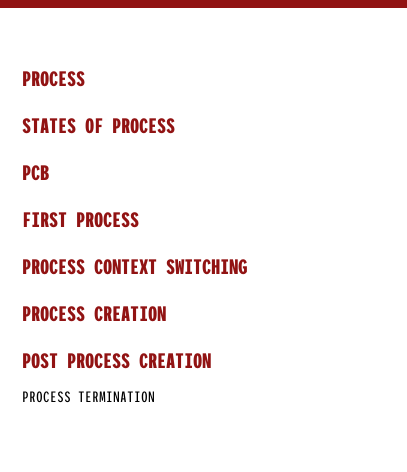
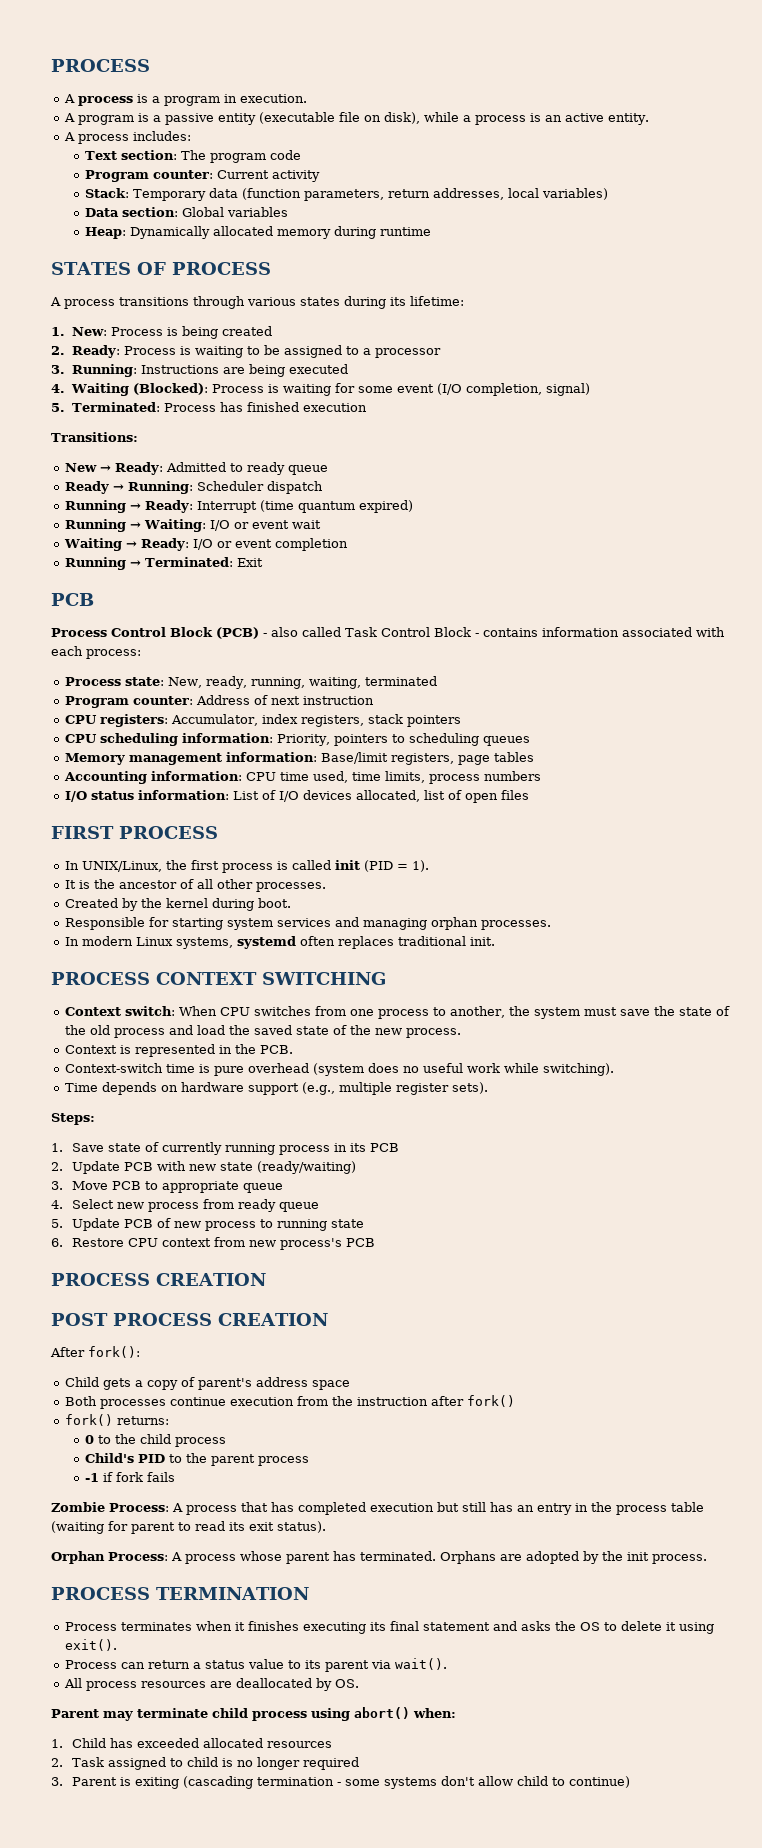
[22,71,85,87] [22,118,175,134] [22,165,49,181] [22,212,139,228] [22,259,247,275] PROCESS // STATES OF PROCESS // PCB // FIRST PROCESS // PROCESS CONTEXT SWITCHING -> [51,59,150,72] [63,94,307,106] [63,112,649,125] [63,131,191,144] [85,150,302,163] [85,170,321,182] [85,188,609,201] [85,207,289,217] [85,226,432,239] [51,262,271,275] [50,296,464,309] [51,326,272,339] [51,345,441,358] [51,364,348,377] [51,383,590,396] [51,402,367,412] [51,432,138,442] [64,462,328,475] [64,481,323,494] [64,500,413,513] [64,519,321,532] [63,538,348,551] [64,557,263,570] [51,593,94,606] [51,627,725,639] [51,646,141,659] [64,676,437,689] [64,695,374,708] [64,714,461,727] [64,733,530,746] [64,752,534,765] [63,771,541,784] [64,790,529,803] [51,826,218,839] [64,860,429,873] [64,879,326,892] [64,898,291,911] [64,917,551,930] [64,936,495,949] [51,972,386,985] [64,1006,730,1019] [64,1025,461,1038] [64,1044,293,1057] [64,1063,614,1076] [64,1082,488,1095] [51,1113,95,1125] [51,1142,399,1155] [51,1161,356,1174] [51,1181,283,1193] [51,1199,319,1212] [51,1218,364,1231] [51,1237,375,1250] PROCESS // A process is a program in execution. // A program is a passive entity (executable file on disk), while a process is an active entity. // A process includes: // Text section: The program code // Program counter: Current activity // Stack: Temporary data (function parameters, return addresses, local variables) // Data section: Global variables // Heap: Dynamically allocated memory during runtime // STATES OF PROCESS // A process transitions through various states during its lifetime: // 1. New: Process is being created // 2. Ready: Process is waiting to be assigned to a processor // 3. Running: Instructions are being executed // 4. Waiting (Blocked): Process is waiting for some event (I/O completion, signal) // 5. Terminated: Process has finished execution // Transitions: // New → Ready: Admitted to ready queue // Ready → Running: Scheduler dispatch // Running → Ready: Interrupt (time quantum expired) // Running → Waiting: I/O or event wait // Waiting → Ready: I/O or event completion // Running → Terminated: Exit // PCB // Process Control Block (PCB) - also called Task Control Block - contains information associated with each process: // Process state: New, ready, running, waiting, terminated // Program counter: Address of next instruction // CPU registers: Accumulator, index registers, stack pointers // CPU scheduling information: Priority, pointers to scheduling queues // Memory management information: Base/limit registers, page tables // Accounting information: CPU time used, time limits, process numbers // I/O status information: List of I/O devices allocated, list of open files // FIRST PROCESS // In UNIX/Linux, the first process is called init (PID = 1). // It is the ancestor of all other processes. // Created by the kernel during boot. // Responsible for starting system services and managing orphan processes. // In modern Linux systems, systemd often replaces traditional init. // PROCESS CONTEXT SWITCHING // Context switch: When CPU switches from one process to another, the system must save the state of the old process and load the saved state of the new process. // Context is represented in the PCB. // Context-switch time is pure overhead (system does no useful work while switching). // Time depends on hardware support (e.g., multiple register sets). // Steps: // 1. Save state of currently running process in its PCB // 2. Update PCB with new state (ready/waiting) // 3. Move PCB to appropriate queue // 4. Select new process from ready queue // 5. Update PCB of new process to running state // 6. Restore CPU context from new process's PCB
[22,391,155,403] PROCESS TERMINATION -> [50,1346,140,1358] [64,1377,350,1390] [64,1395,515,1409] [64,1414,169,1426] [85,1434,227,1447] [85,1453,310,1466] [85,1472,176,1482] [51,1502,704,1515] [51,1521,326,1534] [51,1551,707,1564] [51,1587,309,1600] [64,1621,714,1634] [64,1639,117,1651] [64,1658,447,1672] [63,1678,359,1691] [51,1707,456,1721] [51,1738,332,1748] [51,1757,359,1770] [51,1776,630,1789] After fork(): // Child gets a copy of parent's address space // Both processes continue execution from the instruction after fork() // fork() returns: // 0 to the child process // Child's PID to the parent process // -1 if fork fails // Zombie Process: A process that has completed execution but still has an entry in the process table (waiting for parent to read its exit status). // Orphan Process: A process whose parent has terminated. Orphans are adopted by the init process. // PROCESS TERMINATION // Process terminates when it finishes executing its final statement and asks the OS to delete it using exit(). // Process can return a status value to its parent via wait(). // All process resources are deallocated by OS. // Parent may terminate child process using abort() when: // 1. Child has exceeded allocated resources // 2. Task assigned to child is no longer required // 3. Parent is exiting (cascading termination - some systems don't allow child to continue)

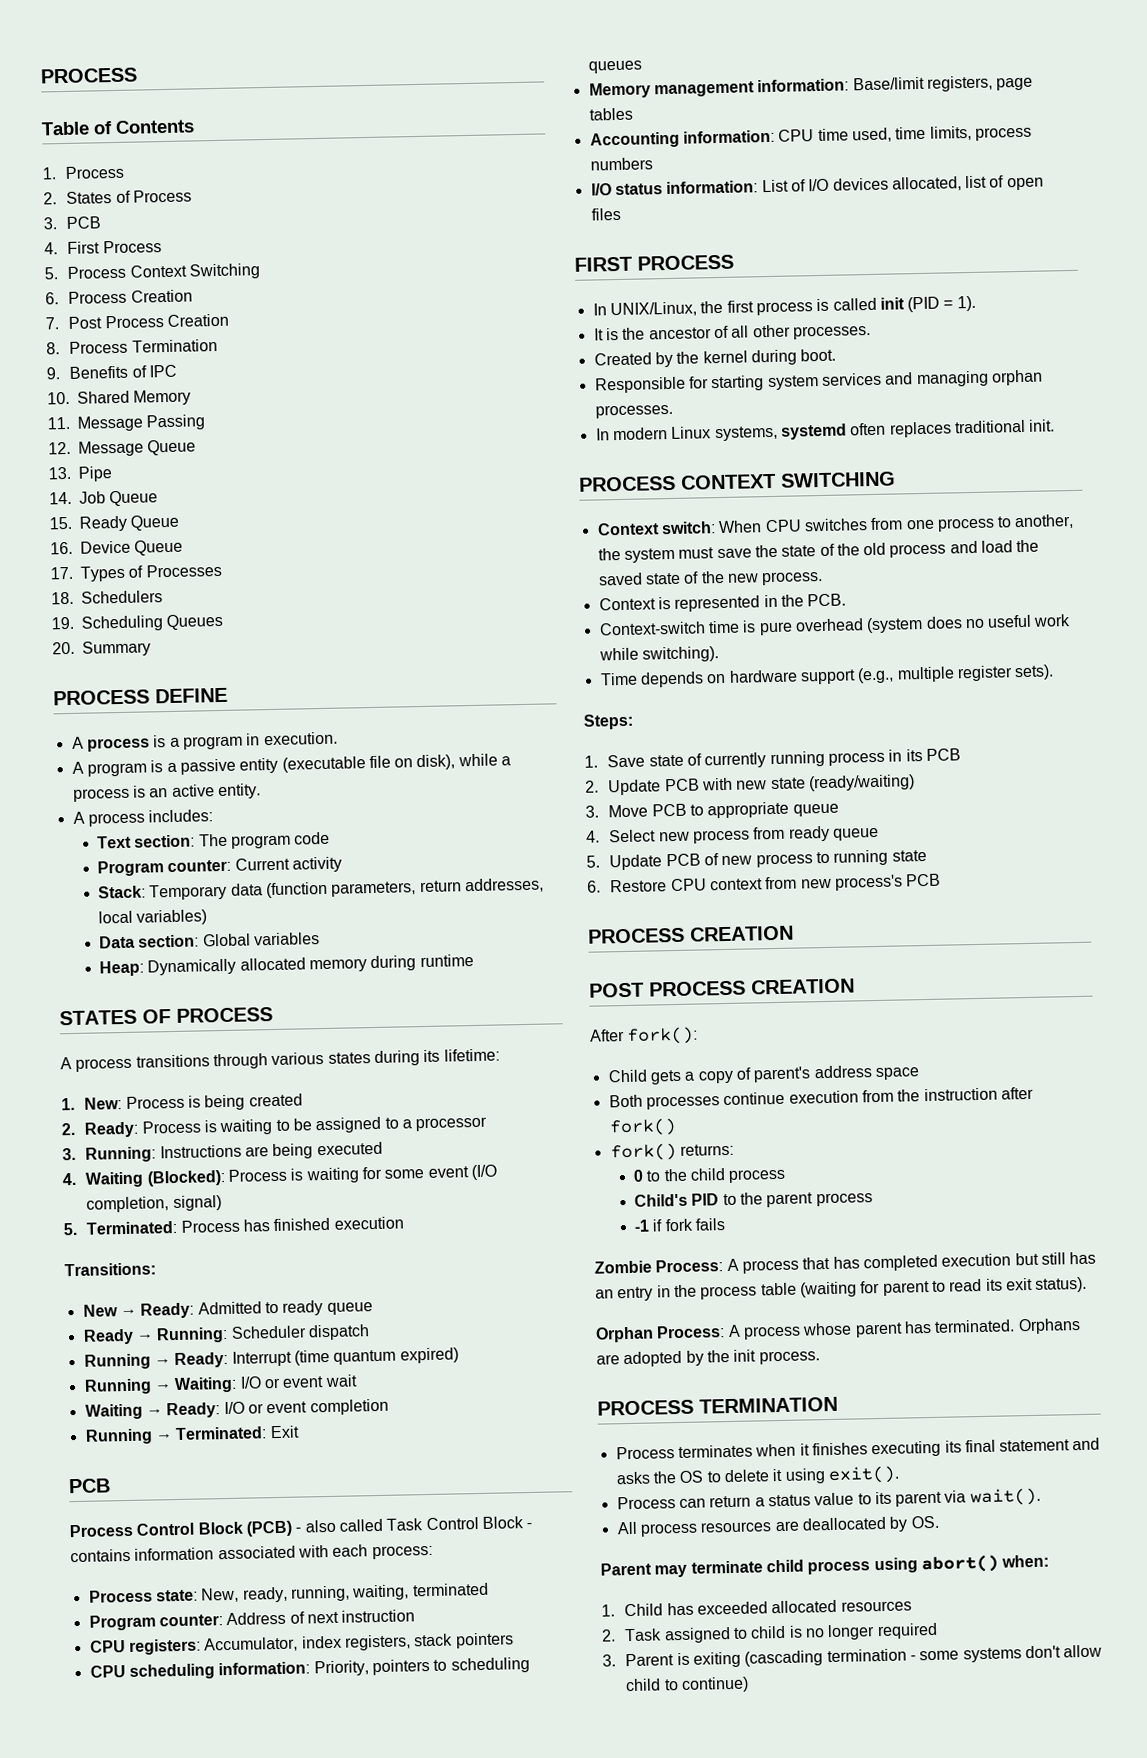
[51,59,150,72] PROCESS -> [40,67,138,84] [41,119,195,136] [42,165,125,180] [43,189,193,205] [43,216,102,230] [44,240,162,255] [44,263,261,280] [45,289,193,305] [45,313,230,330] [46,338,218,355] [46,364,178,380] [47,389,192,406] [47,414,206,432] [48,439,197,457] [48,466,112,482] [49,490,159,507] [49,514,180,532] [50,539,184,556] [50,563,222,582] [51,590,163,605] [51,613,224,632] [52,640,151,657] [53,687,228,706] PROCESS // Table of Contents // 1. Process // 2. States of Process // 3. PCB // 4. First Process // 5. Process Context Switching // 6. Process Creation // 7. Post Process Creation // 8. Process Termination // 9. Benefits of IPC // 10. Shared Memory // 11. Message Passing // 12. Message Queue // 13. Pipe // 14. Job Queue // 15. Ready Queue // 16. Device Queue // 17. Types of Processes // 18. Schedulers // 19. Scheduling Queues // 20. Summary // PROCESS DEFINE

